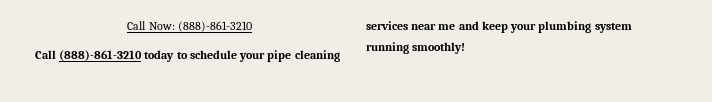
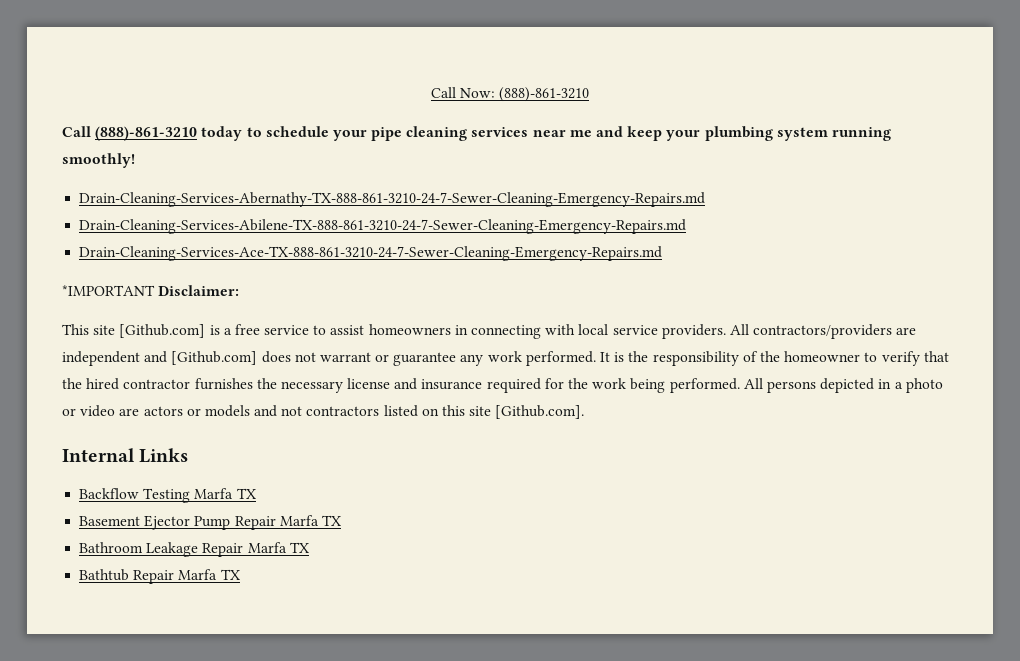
(466, 48) none -> [79,192,706,207] [79,219,687,234] [79,246,663,261] [62,285,240,296] [62,324,917,339] [62,351,949,366] [62,378,943,393] [62,405,585,419] [62,448,189,463] [79,488,256,503] [79,515,341,530] [79,542,309,557] [79,569,240,584] // Drain-Cleaning-Services-Abernathy-TX-888-861-3210-24-7-Sewer-Cleaning-Emergency-Repairs.md // Drain-Cleaning-Services-Abilene-TX-888-861-3210-24-7-Sewer-Cleaning-Emergency-Repairs.md // Drain-Cleaning-Services-Ace-TX-888-861-3210-24-7-Sewer-Cleaning-Emergency-Repairs.md // *IMPORTANT Disclaimer: // This site [Github.com] is a free service to assist homeowners in connecting with local service providers. All contractors/providers are independent and [Github.com] does not warrant or guarantee any work performed. It is the responsibility of the homeowner to verify that the hired contractor furnishes the necessary license and insurance required for the work being performed. All persons depicted in a photo or video are actors or models and not contractors listed on this site [Github.com]. // Internal Links // Backflow Testing Marfa TX // Basement Ejector Pump Repair Marfa TX // Bathroom Leakage Repair Marfa TX // Bathtub Repair Marfa TX

